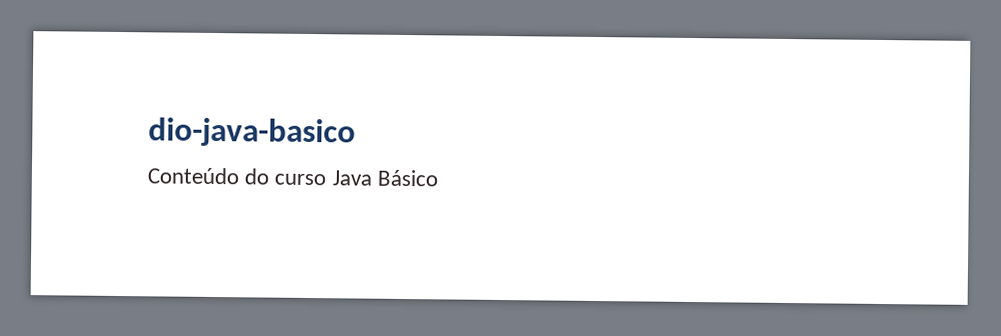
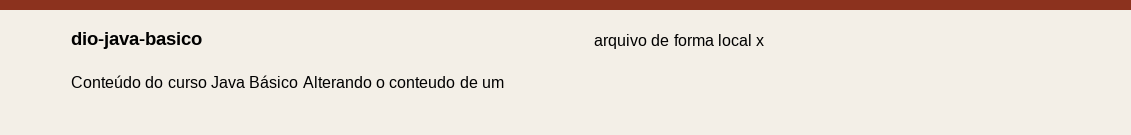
(438, 178) none -> [302,76,504,88] [594,34,765,49] Alterando o conteudo de um arquivo de forma local x

